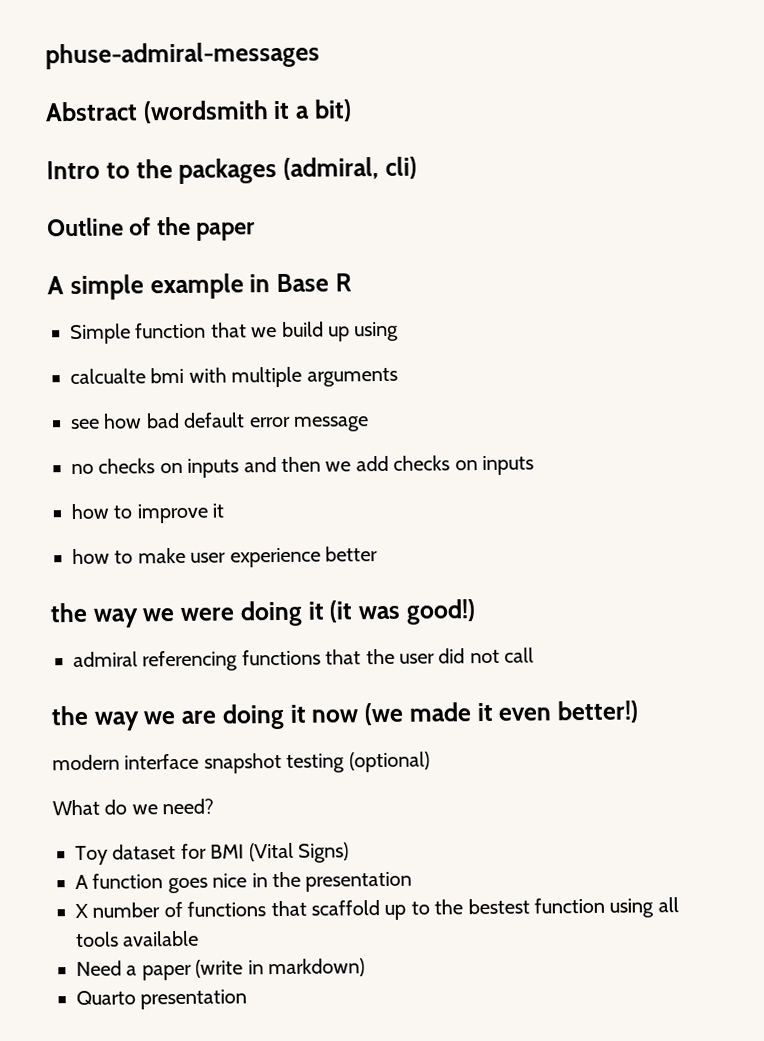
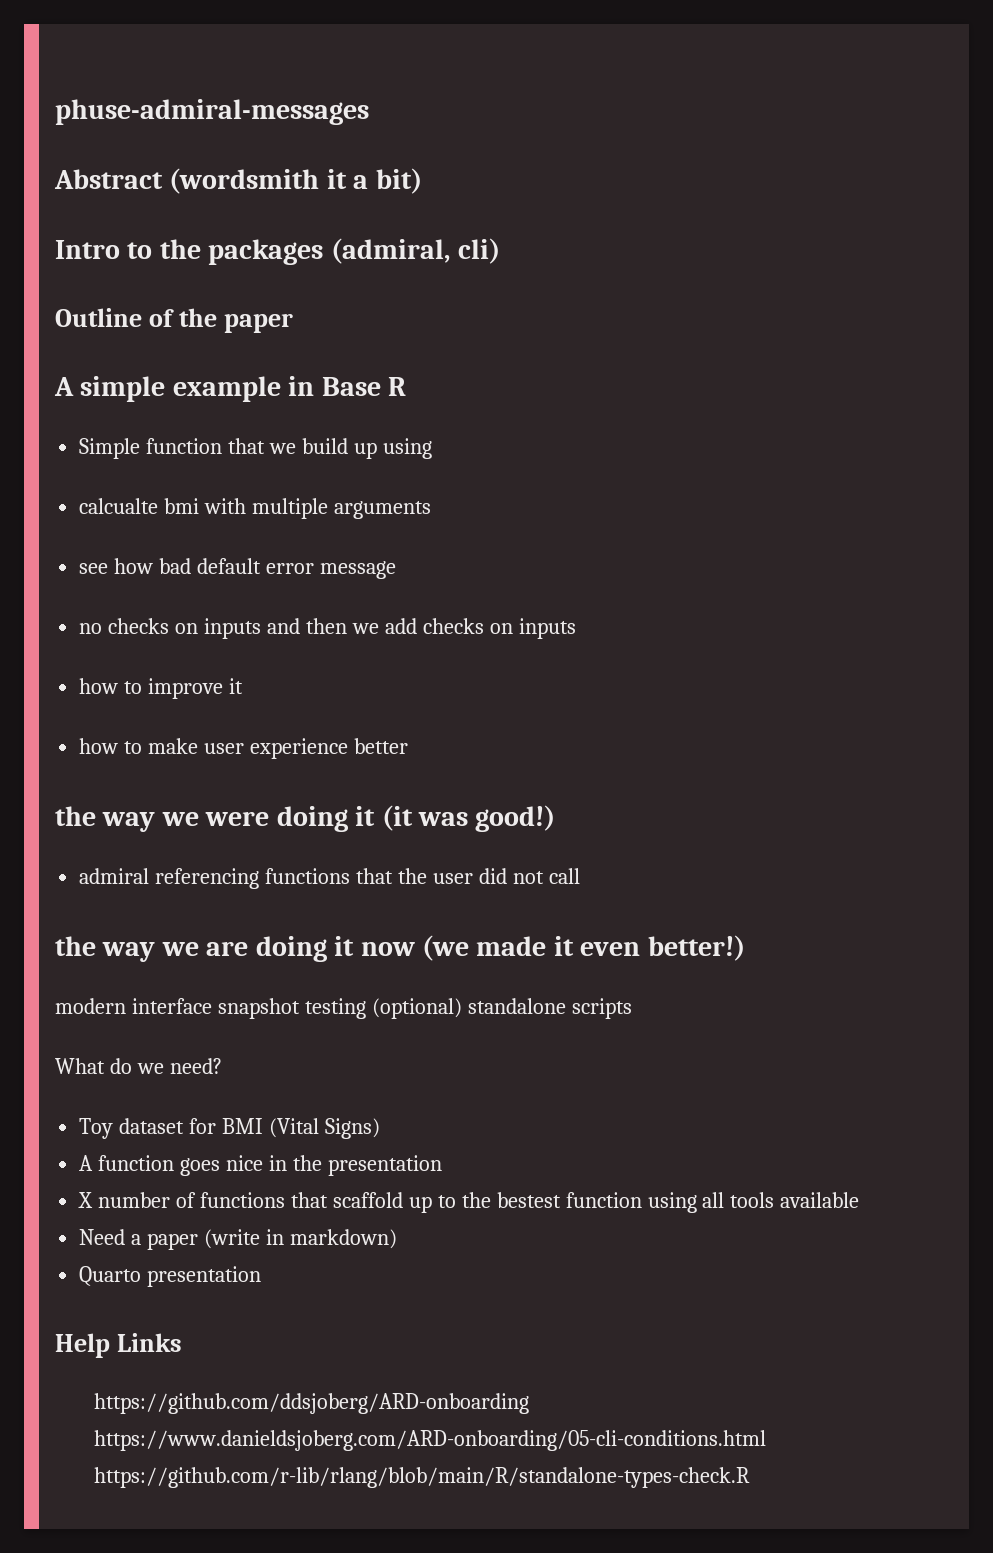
(430, 762) none -> [467,998,632,1019] standalone scripts
(248, 999) none -> [55,1333,182,1358] [94,1393,530,1414] [94,1430,767,1451] [94,1467,751,1488] // Help Links // https://github.com/ddsjoberg/ARD-onboarding https://www.danieldsjoberg.com/ARD-onboarding/05-cli-conditions.html https://github.com/r-lib/rlang/blob/main/R/standalone-types-check.R

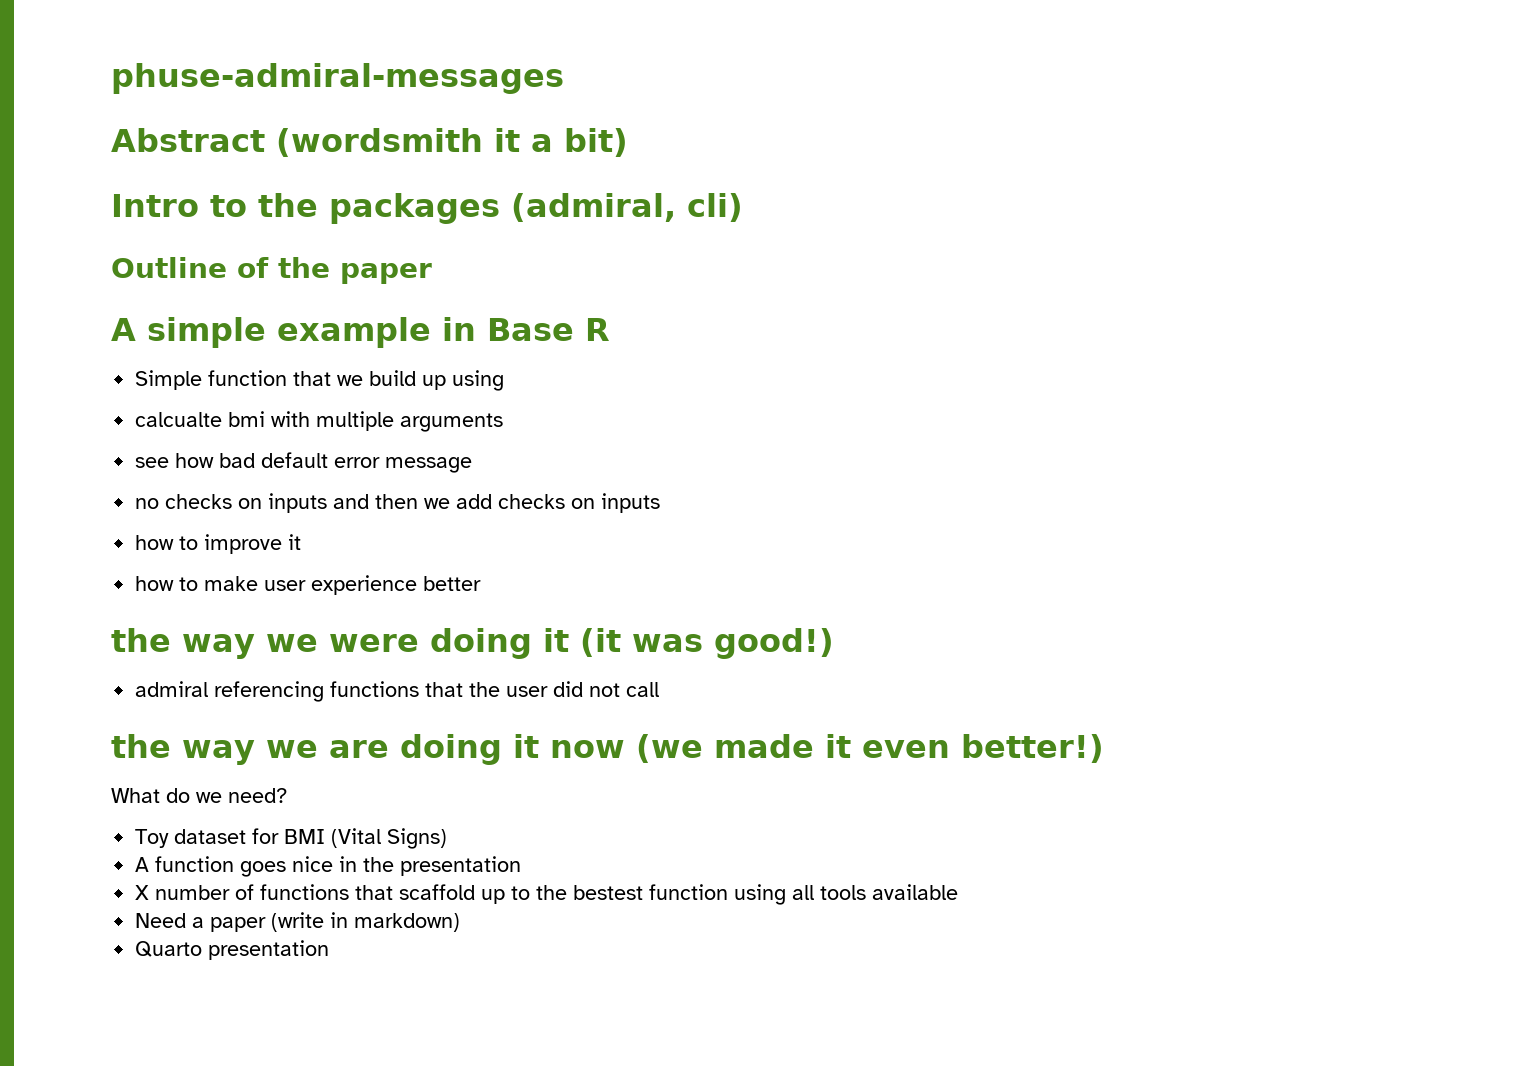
[55,998,632,1019] // modern interface snapshot testing (optional) standalone scripts -> (1104, 748) none
[55,1333,182,1358] [94,1393,530,1414] [94,1430,767,1451] [94,1467,751,1488] // Help Links // https://github.com/ddsjoberg/ARD-onboarding https://www.danieldsjoberg.com/ARD-onboarding/05-cli-conditions.html https://github.com/r-lib/rlang/blob/main/R/standalone-types-check.R -> (330, 950) none

